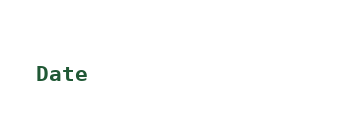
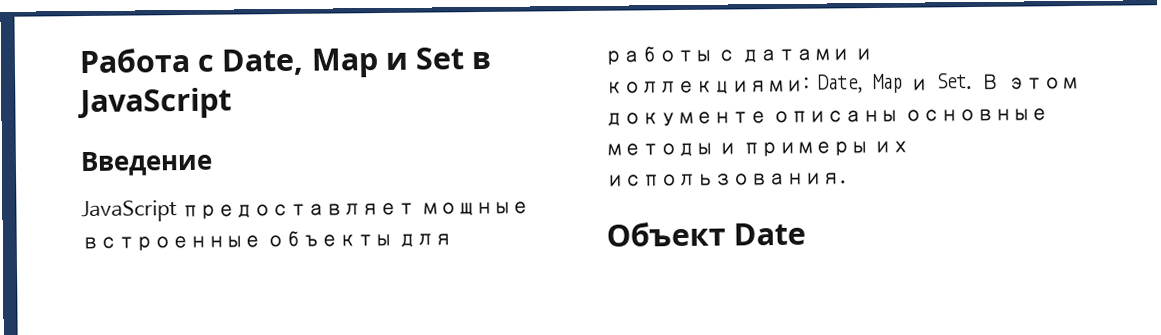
(36, 73) none -> [79,47,492,78] [77,87,232,120] [80,150,213,177] [81,200,530,223] [81,229,453,252] [604,45,873,65] [605,73,1080,96] [605,108,1049,127] [605,140,910,158] [606,172,847,187] [606,221,726,247] Работа с Date, Map и Set в JavaScript // Введение // JavaScript предоставляет мощные встроенные объекты для работы с датами и коллекциями: Date, Map и Set. В этом документе описаны основные методы и примеры их использования. // Объект

